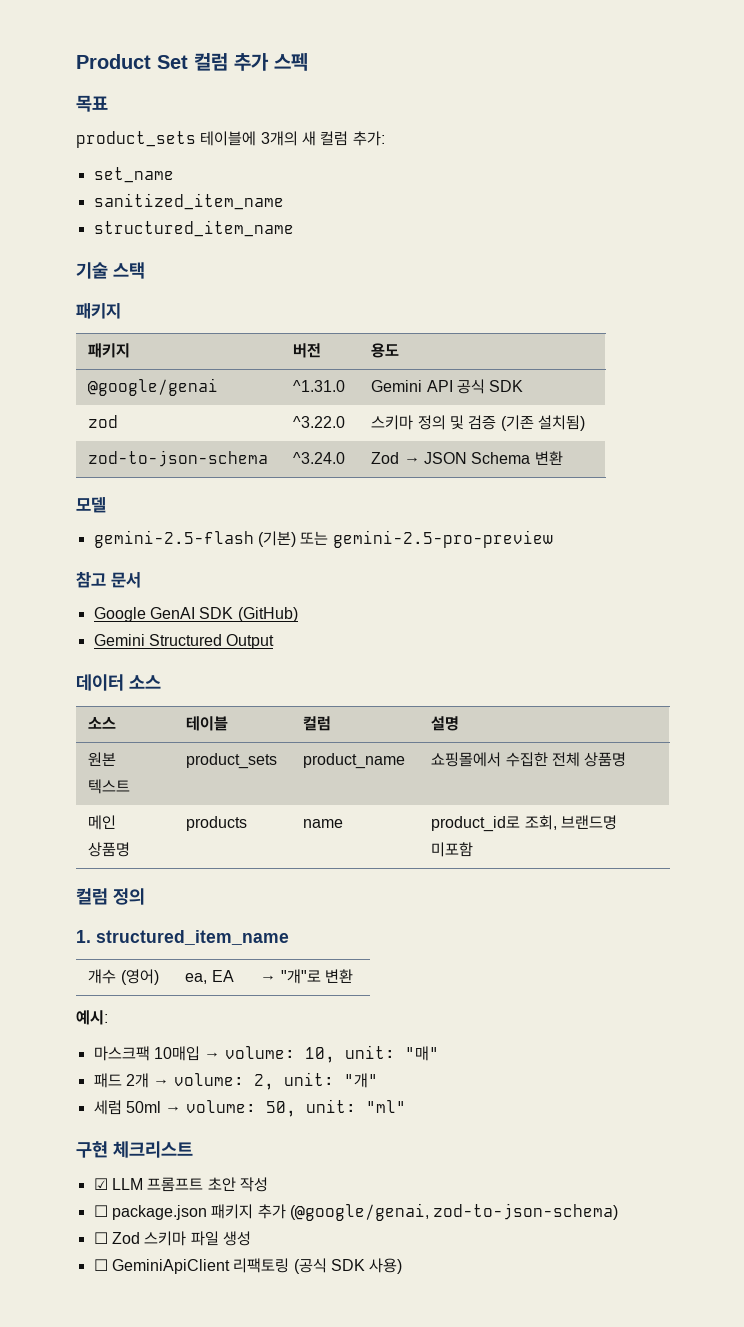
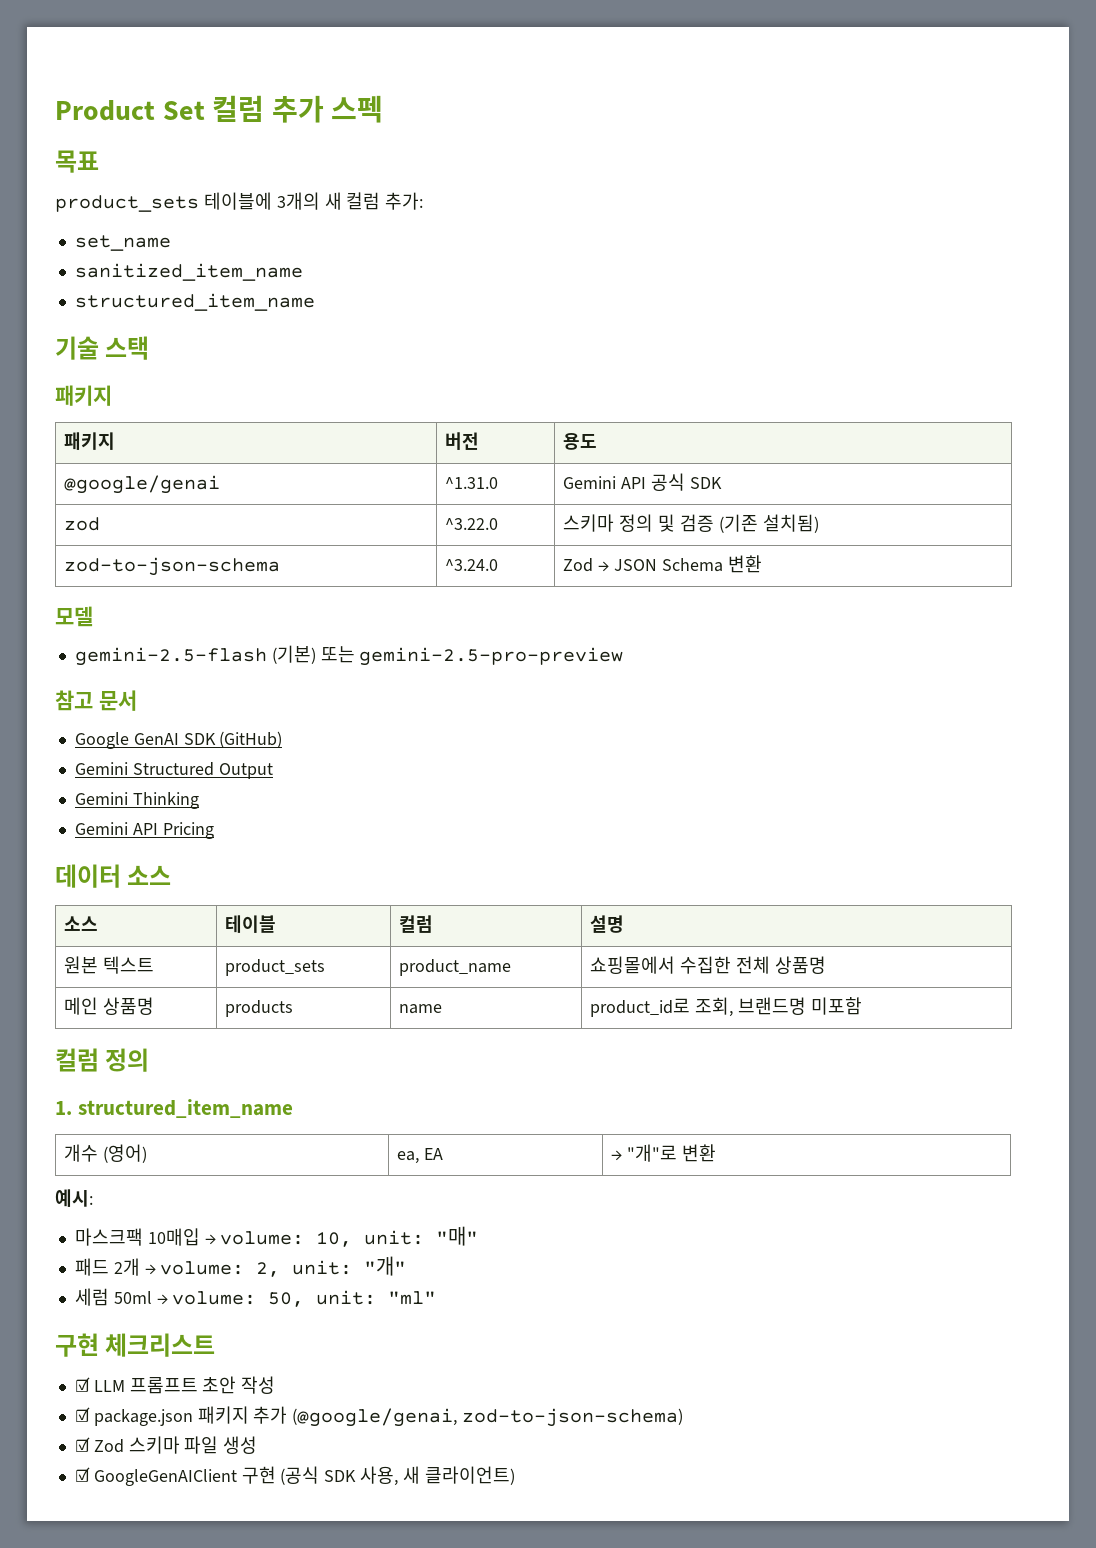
(275, 641) none -> [74,792,199,809] [74,822,214,839] // Gemini Thinking // Gemini API Pricing
[93,1205,108,1217] ☐ -> [74,1407,90,1422] ☑
[93,1232,108,1244] ☐ -> [74,1437,90,1452] ☑
[93,1258,403,1274] ☐ GeminiApiClient 리팩토링 (공식 SDK 사용) -> [74,1466,515,1486] ☑ GoogleGenAIClient 구현 (공식 SDK 사용, 새 클라이언트)

